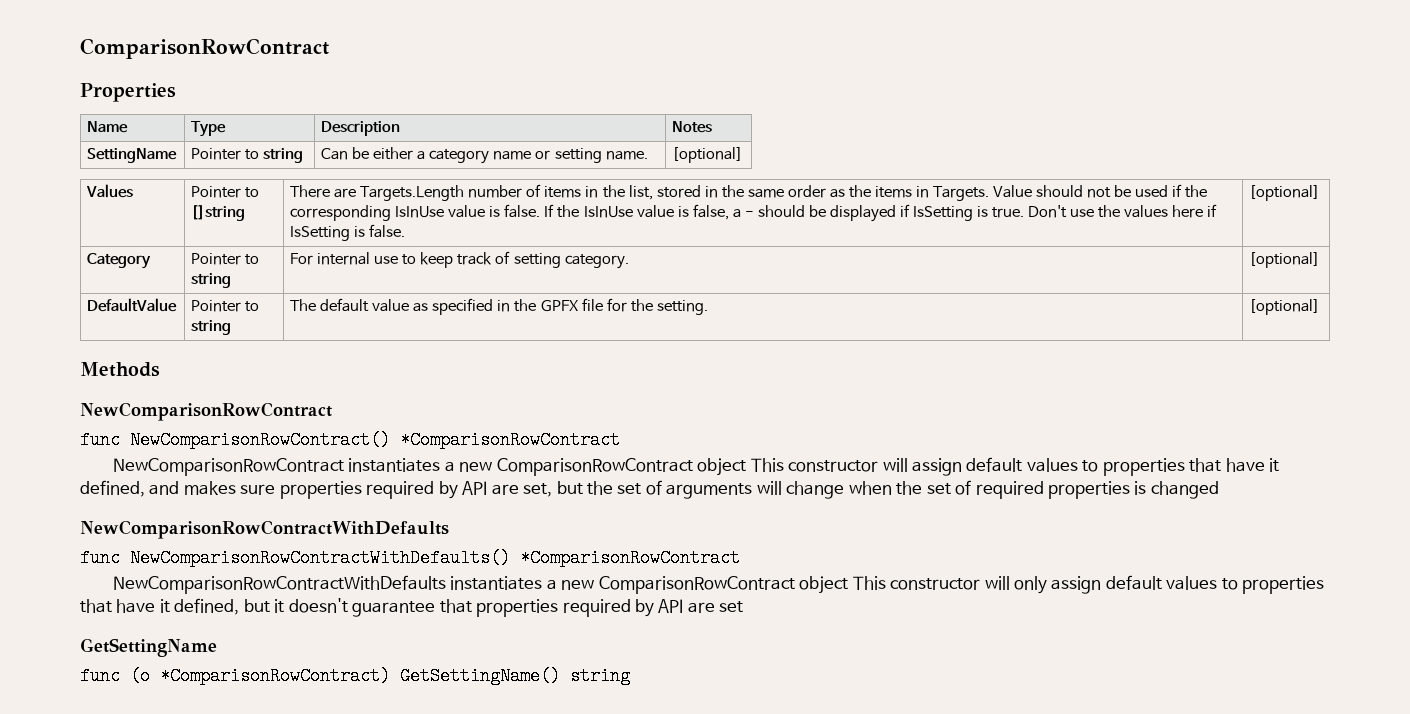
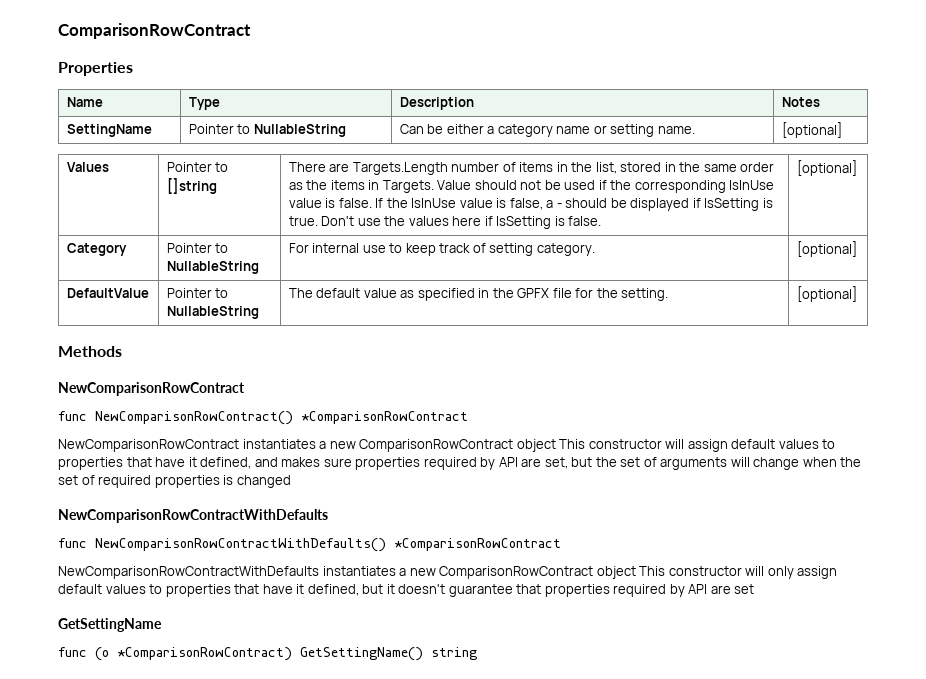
[263,148,304,163] string -> [253,124,346,137] NullableString
[191,273,232,288] string -> [166,261,259,274] NullableString
[191,320,232,335] string -> [166,306,259,319] NullableString

